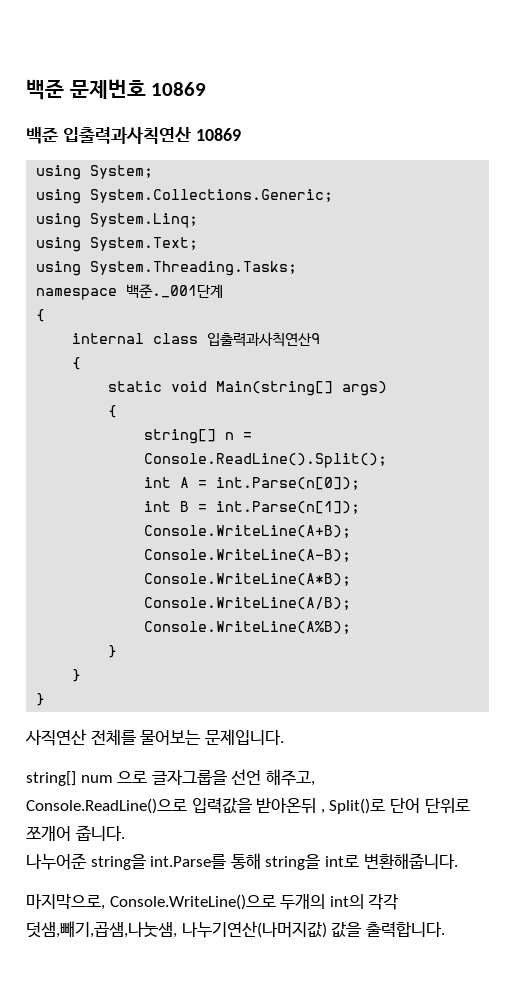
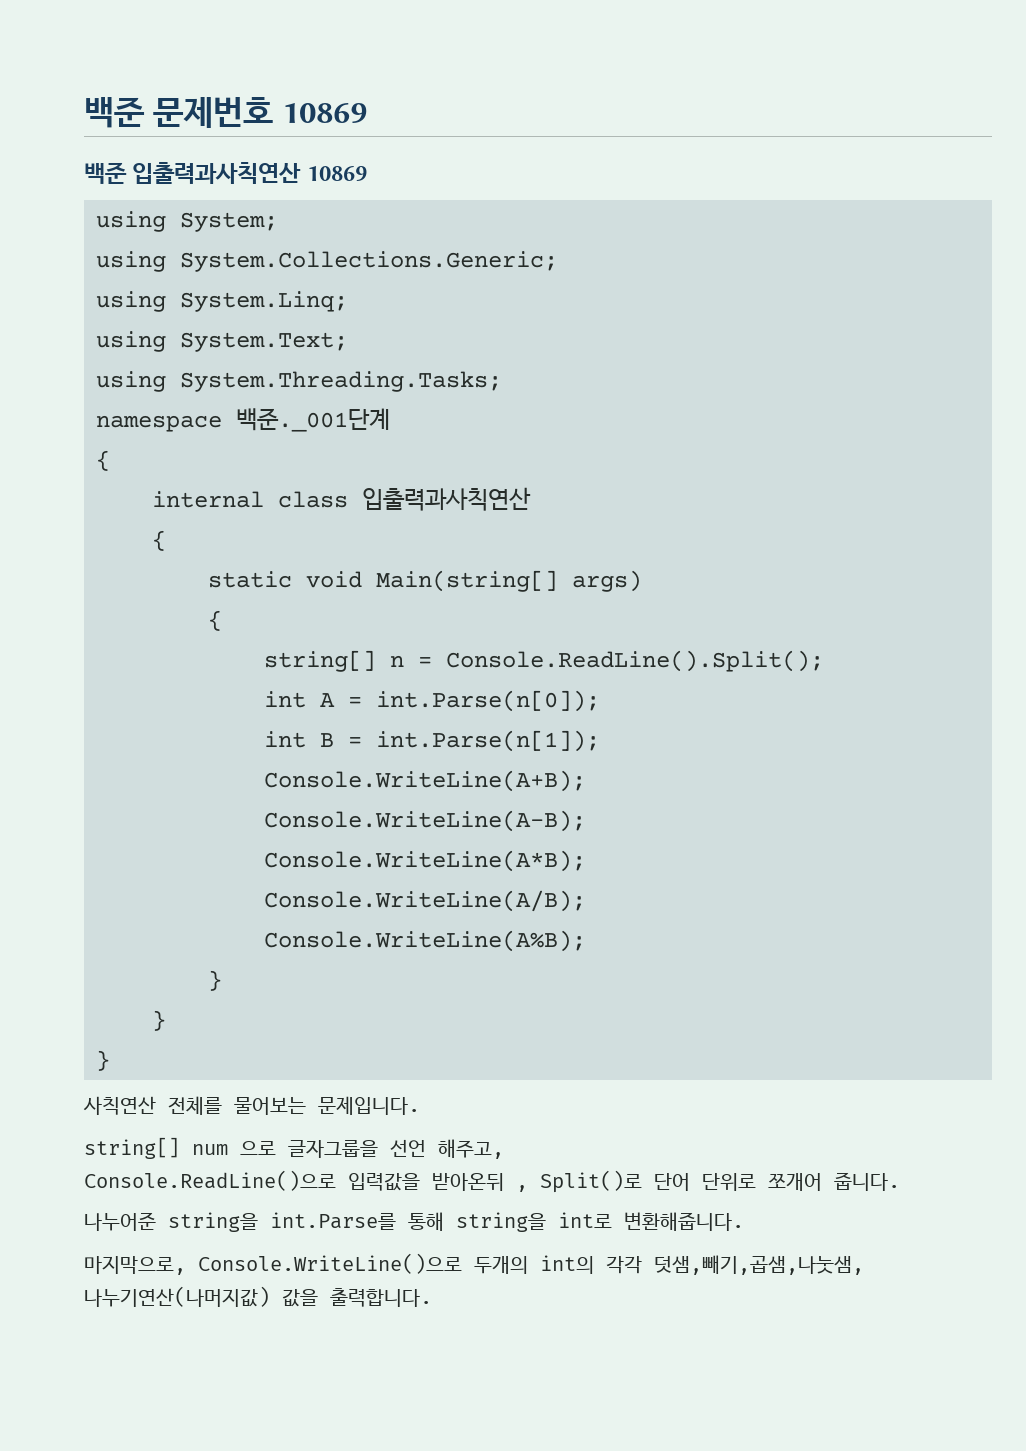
[207,332,321,347] 입출력과사칙연산9 -> [362,487,531,511] 입출력과사칙연산
[25,729,86,746] 사직연산 -> [83,1096,156,1115] 사칙연산

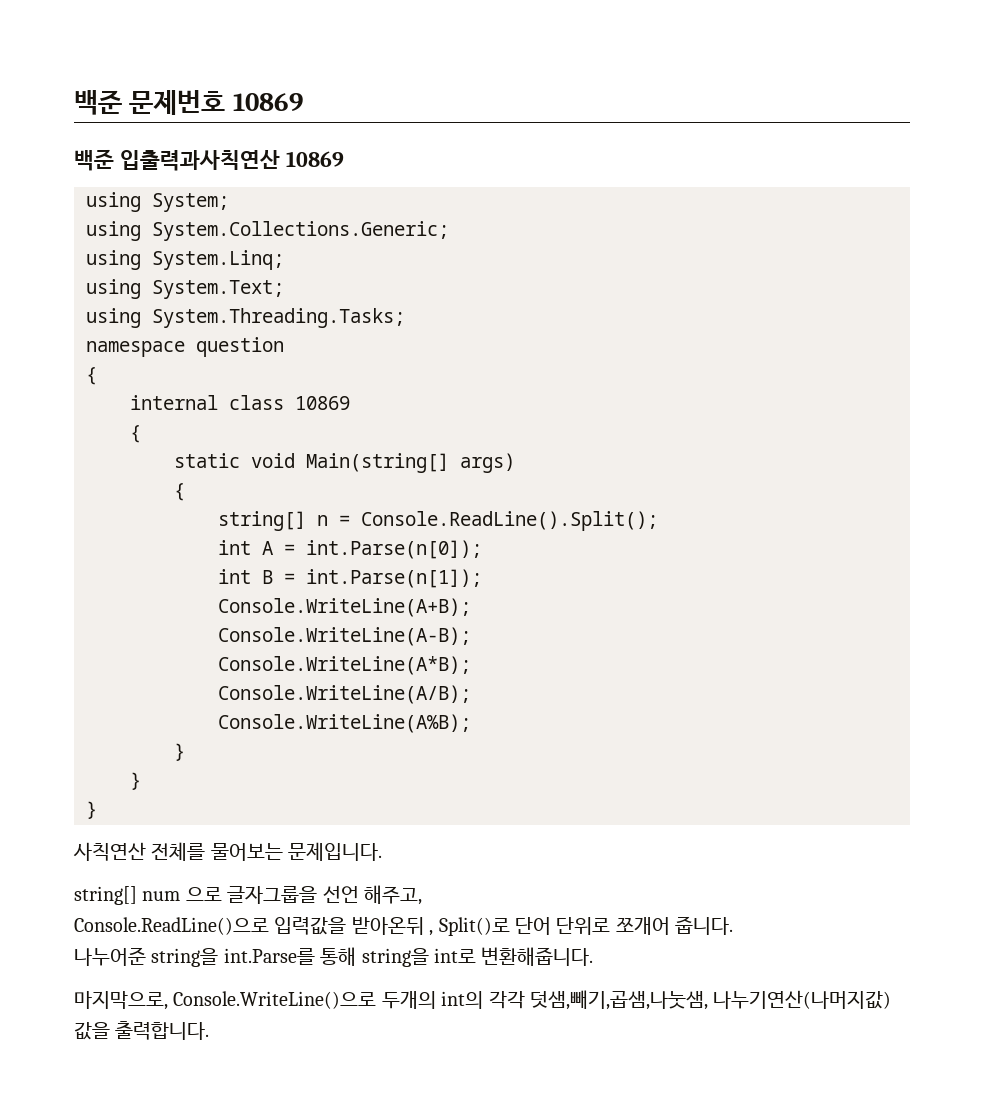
[236,408,390,432] 백준._001단계 -> [196,337,284,357] question
[362,487,531,511] 입출력과사칙연산 -> [295,396,350,410] 10869

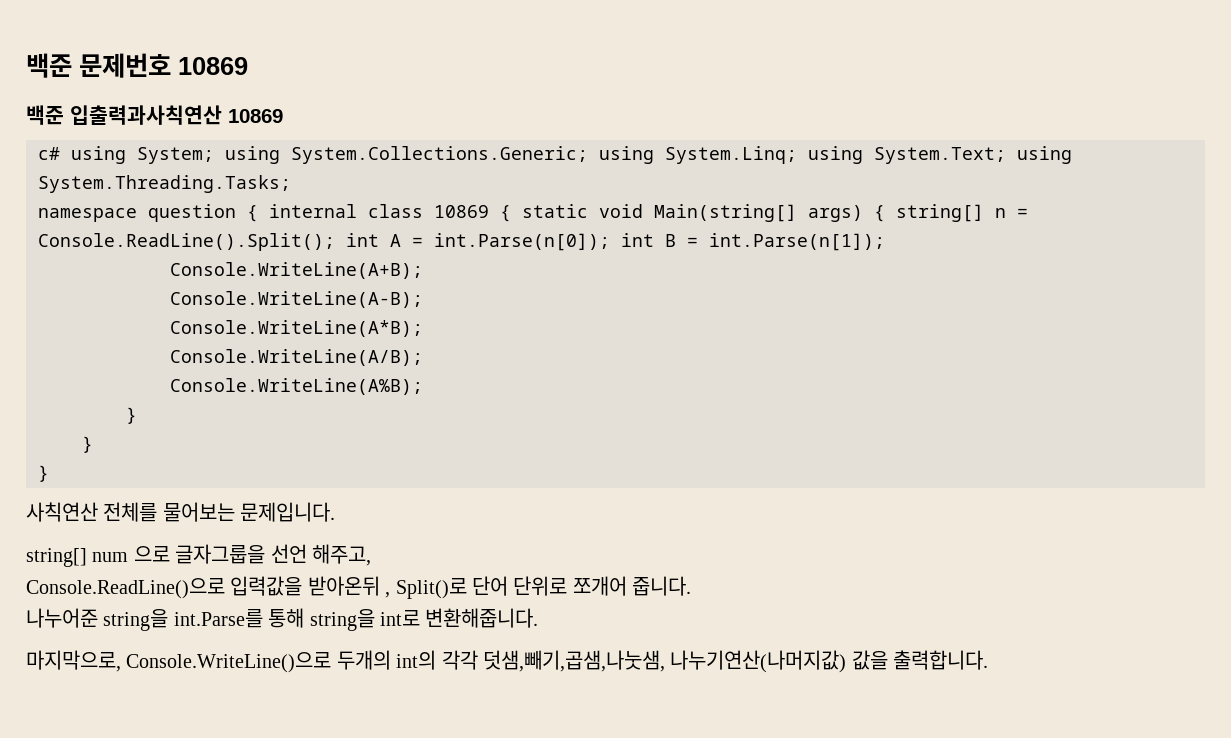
(344, 159) none -> [38,147,60,160] c#
(229, 202) // -> (214, 155) none
(449, 231) // -> (588, 155) none
(284, 260) // -> (797, 155) none
(284, 289) // -> (1006, 155) none
[86,367,97,385] // { // -> [247,205,258,222] {
[130,425,141,443] // { // -> [500,205,511,222] {
[174,483,185,501] // { // -> [874,205,885,222] {
(658, 521) // -> (335, 242) none
(482, 549) // -> (610, 242) none

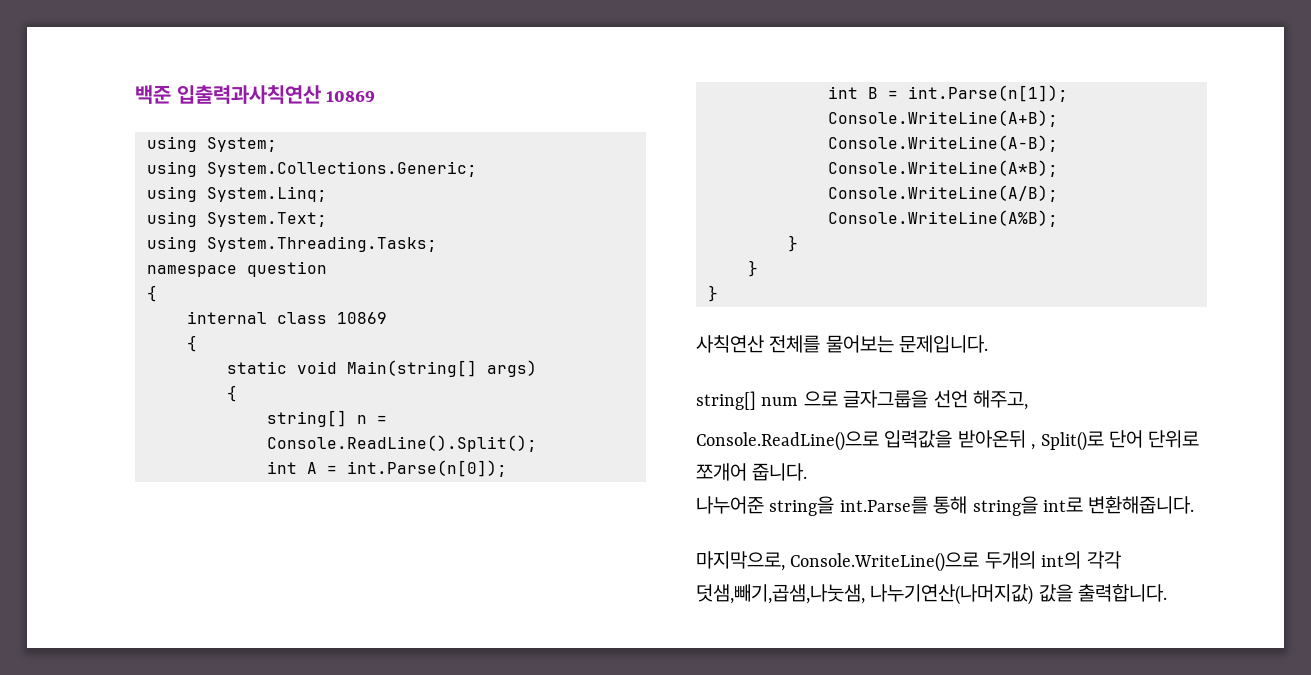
[26,53,248,78] [26,105,64,125] 백준 문제번호 10869 // 백준 -> [135,85,171,104] 백준
[38,147,60,160] c# -> (376, 96) none
(214, 155) none -> (277, 144) //
(588, 155) none -> (477, 169) //
(797, 155) none -> (327, 194) //
(1006, 155) none -> (327, 219) //
[247,205,258,222] { -> [147,285,157,302] // { //
[500,205,511,222] { -> [187,335,197,352] // { //
[874,205,885,222] { -> [227,385,237,402] // { //
(335, 242) none -> (537, 443) //
(610, 242) none -> (507, 468) //

